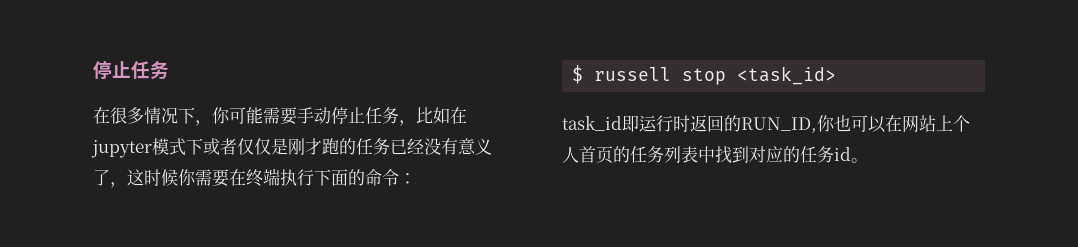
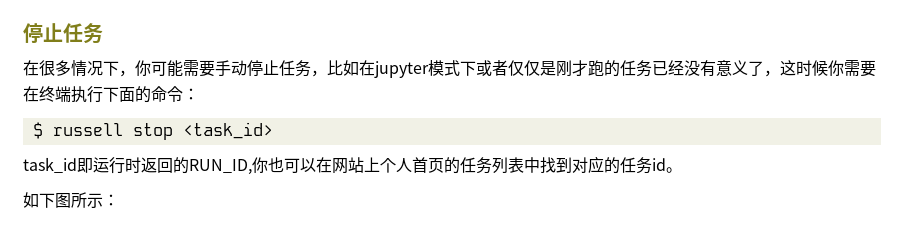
(868, 160) none -> [23,192,119,208] // 如下图所示：

